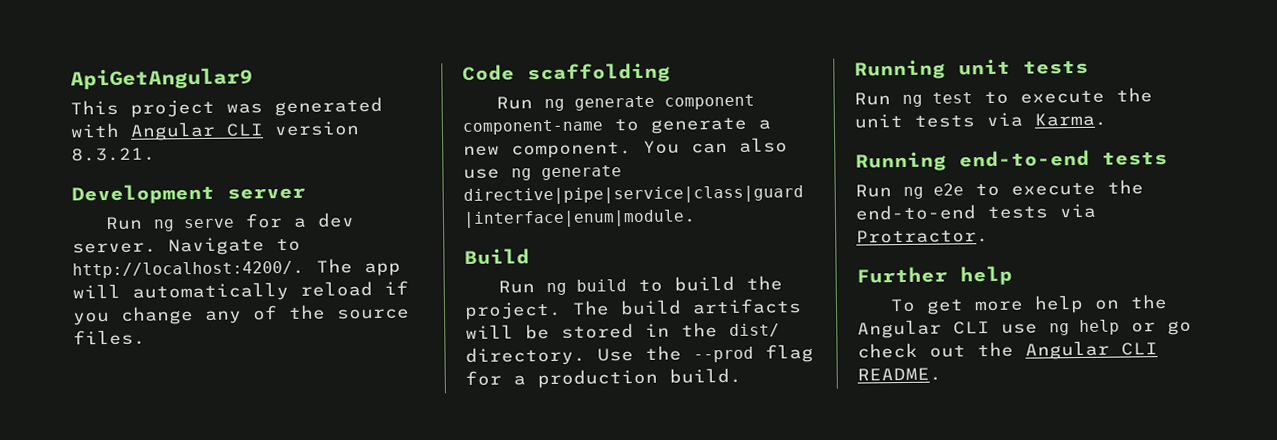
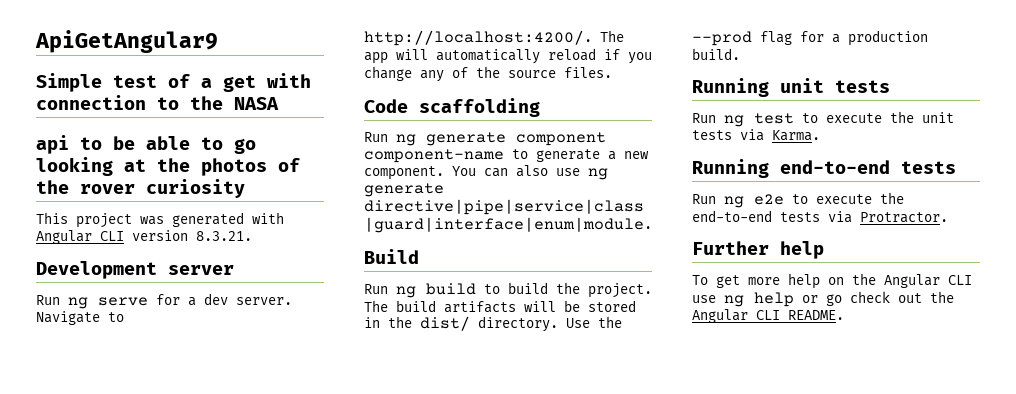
(253, 78) none -> [36,73,311,92] [36,95,279,110] [36,135,256,154] [36,157,300,176] [36,179,245,198] // Simple test of a get with connection to the NASA // api to be able to go looking at the photos of the rover curiosity

